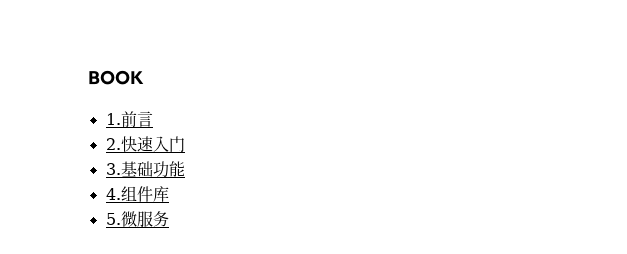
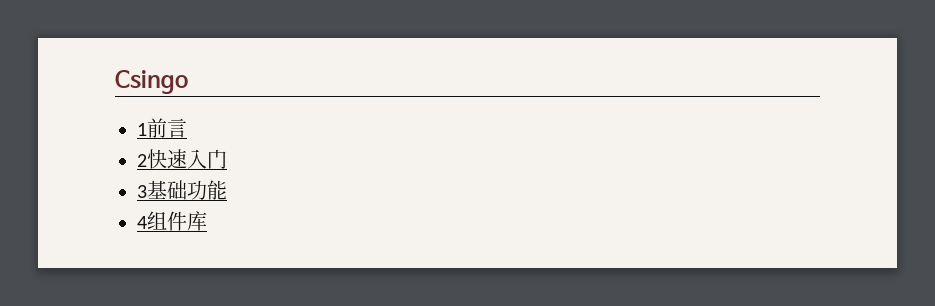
[88,70,144,85] [105,113,121,125] BOOK // 1. -> [115,70,188,94] [137,123,147,136] Csingo // 1
[105,138,121,150] 2. -> [137,154,147,167] 2
[105,163,121,175] 3. -> [137,185,147,198] 3
[105,188,121,200] 4. -> [137,216,147,229] 4
[105,211,169,227] // 5.微服务 -> (207, 221) none

